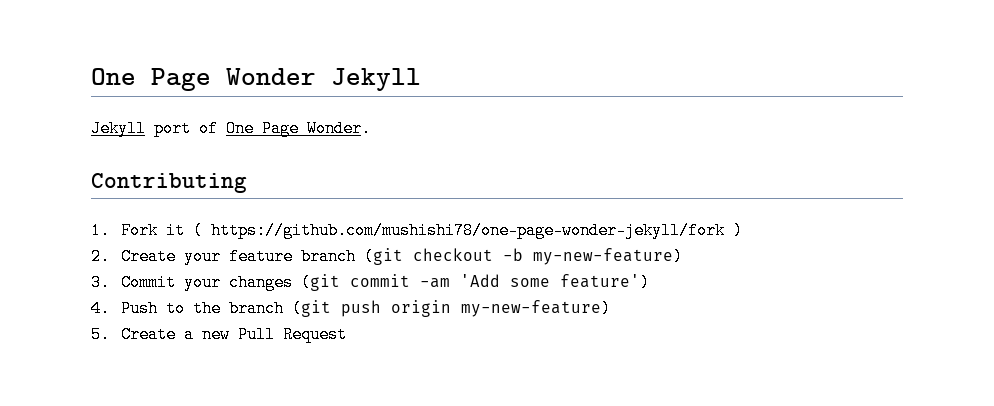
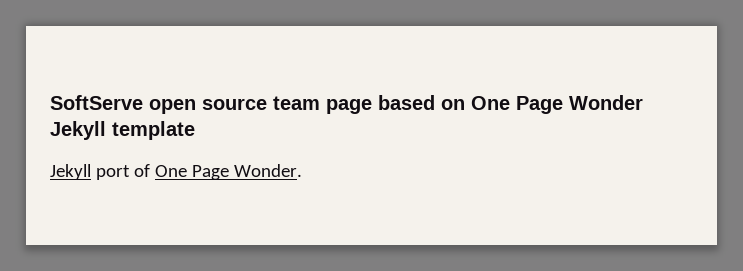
(91, 76) none -> [50,95,465,114] SoftServe open source team page based on
(421, 79) none -> [112,121,195,140] template
[91,173,247,193] [91,222,743,239] [91,248,683,265] [91,274,650,291] [91,300,611,317] [91,326,347,343] // Contributing // 1. Fork it ( https://github.com/mushishi78/one-page-wonder-jekyll/fork ) // 2. Create your feature branch (git checkout -b my-new-feature) // 3. Commit your changes (git commit -am 'Add some feature') // 4. Push to the branch (git push origin my-new-feature) // 5. Create a new Pull Request -> (302, 170) none

